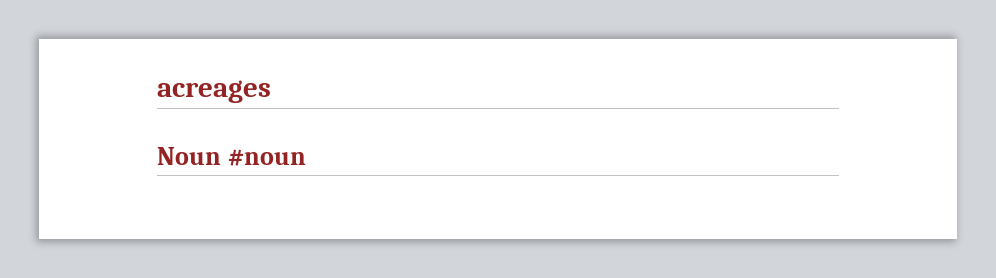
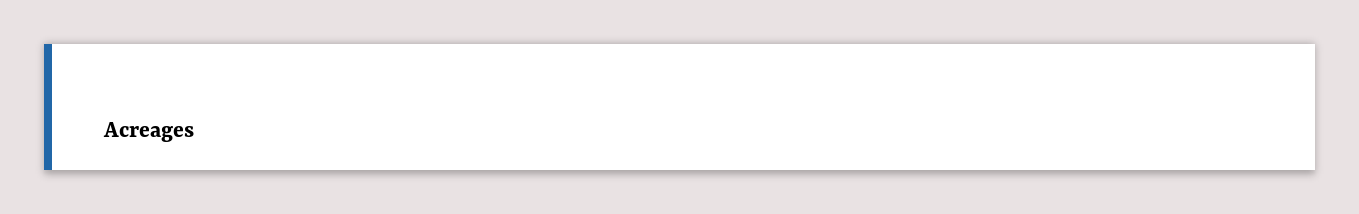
[157,80,271,103] [157,147,307,166] acreages // Noun #noun -> [103,122,194,142] Acreages

